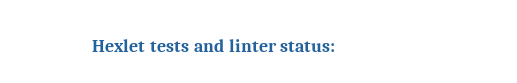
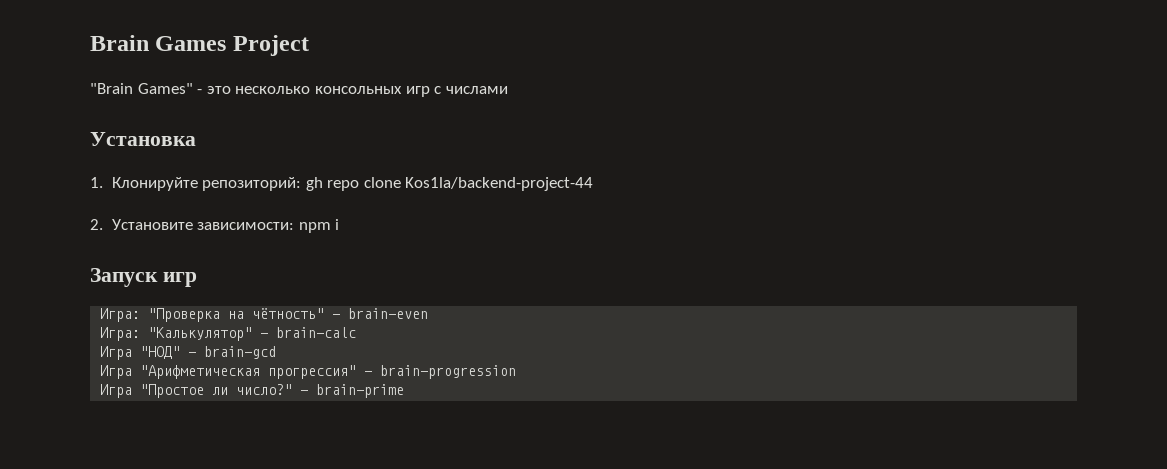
[92,39,336,52] Hexlet tests and linter status: -> [90,35,309,56] [90,83,508,97] [90,132,196,146] [90,177,594,191] [90,219,340,233] [90,268,197,287] [100,308,429,322] [100,327,357,341] [100,346,277,360] [100,365,517,379] [100,384,405,398] Brain Games Project // "Brain Games" - это несколько консольных игр с числами // Установка // 1. Клонируйте репозиторий: gh repo clone Kos1la/backend-project-44 // 2. Установите зависимости: npm i // Запуск игр // Игра: "Проверка на чётность" - brain-even // Игра: "Калькулятор" - brain-calc // Игра "НОД" - brain-gcd // Игра "Арифметическая прогрессия" - brain-progression // Игра "Простое ли число?" - brain-prime

